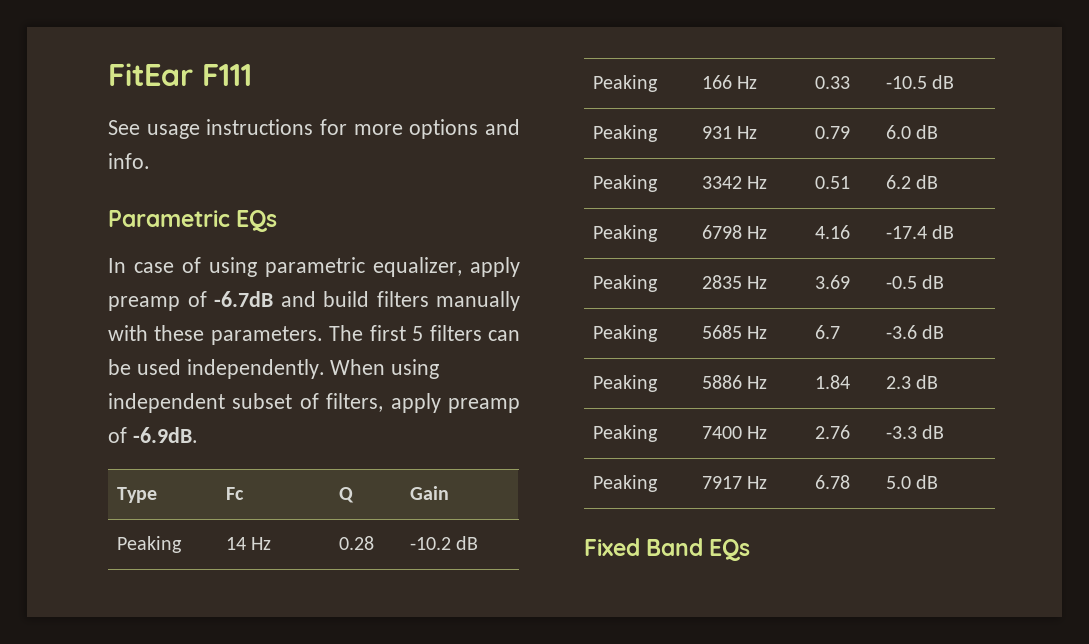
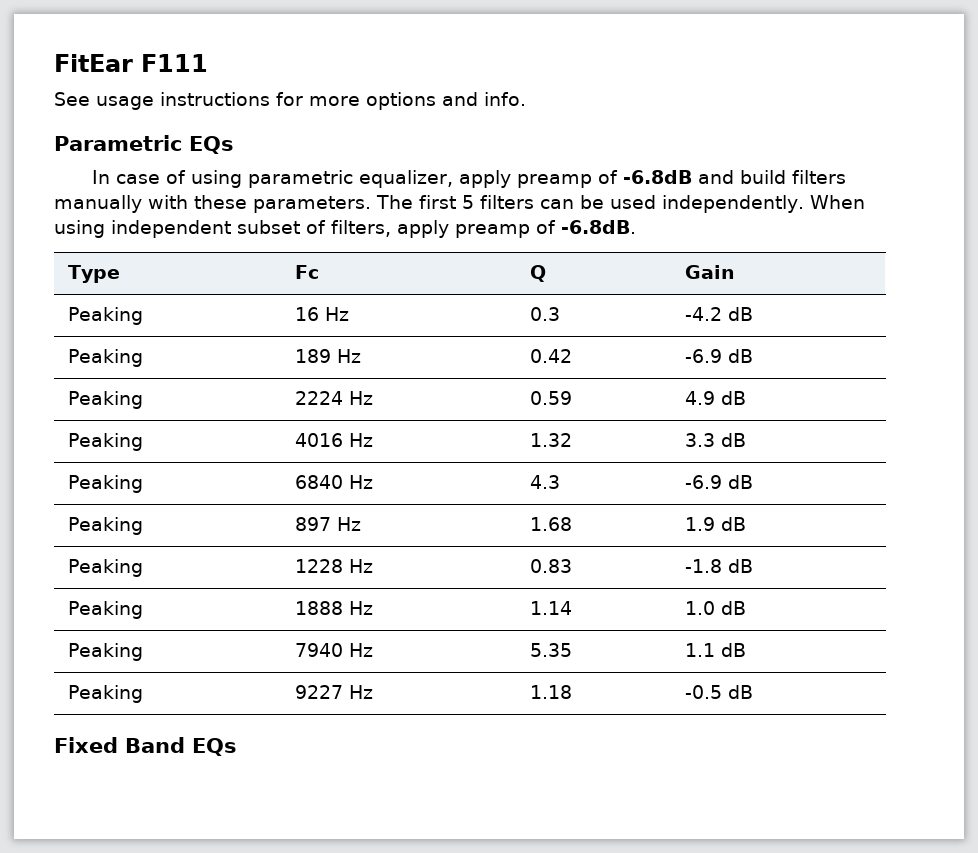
[214,291,273,307] -6.7dB -> [622,170,692,184] -6.8dB
[132,427,198,443] -6.9dB. -> [561,220,636,234] -6.8dB.
[225,537,271,550] [338,536,374,550] [409,536,478,550] [592,75,658,92] [701,75,757,89] [814,76,850,89] [885,75,954,89] [592,125,658,142] [701,126,757,139] [814,126,850,139] [885,125,938,139] [592,175,658,192] [701,176,767,189] [814,176,850,189] [885,175,938,189] [592,225,658,242] [701,225,767,239] [814,225,850,239] [885,225,954,239] [592,275,658,292] [701,275,767,289] [814,275,850,289] [885,275,944,289] [592,325,658,342] [701,325,767,339] [814,325,840,339] [885,325,944,339] [592,375,658,392] [701,375,767,389] [814,375,850,389] [885,375,938,389] [592,425,658,442] [701,426,767,439] [814,425,850,439] [885,425,944,439] [592,475,658,492] [701,476,767,489] [814,475,850,489] [885,476,911,489] 14 Hz | 0.28 | -10.2 dB // Peaking | 166 Hz | 0.33 | -10.5 dB // Peaking | 931 Hz | 0.79 | 6.0 dB // Peaking | 3342 Hz | 0.51 | 6.2 dB // Peaking | 6798 Hz | 4.16 | -17.4 dB // Peaking | 2835 Hz | 3.69 | -0.5 dB // Peaking | 5685 Hz | 6.7 | -3.6 dB // Peaking | 5886 Hz | 1.84 | 2.3 dB // Peaking | 7400 Hz | 2.76 | -3.3 dB // Peaking | 7917 Hz | 6.78 | 5.0 -> [295,307,350,321] [530,307,561,321] [685,307,754,321] [68,349,144,367] [295,349,362,363] [530,349,573,363] [685,349,754,363] [68,391,144,409] [295,391,374,405] [530,391,573,405] [685,391,747,405] [68,433,144,451] [295,433,374,447] [530,433,573,447] [685,433,747,447] [68,475,144,493] [295,475,374,489] [530,475,561,489] [685,475,754,489] [68,517,144,535] [295,517,362,531] [530,517,573,531] [685,517,747,531] [68,559,144,577] [295,559,374,573] [530,559,573,573] [685,559,754,573] [68,601,144,619] [295,601,374,615] [530,601,573,615] [685,601,747,615] [68,643,144,661] [295,643,374,657] [530,643,573,657] [685,643,747,657] [68,685,144,703] [295,685,374,699] [530,685,573,699] [685,685,723,699] 16 Hz | 0.3 | -4.2 dB // Peaking | 189 Hz | 0.42 | -6.9 dB // Peaking | 2224 Hz | 0.59 | 4.9 dB // Peaking | 4016 Hz | 1.32 | 3.3 dB // Peaking | 6840 Hz | 4.3 | -6.9 dB // Peaking | 897 Hz | 1.68 | 1.9 dB // Peaking | 1228 Hz | 0.83 | -1.8 dB // Peaking | 1888 Hz | 1.14 | 1.0 dB // Peaking | 7940 Hz | 5.35 | 1.1 dB // Peaking | 9227 Hz | 1.18 | -0.5

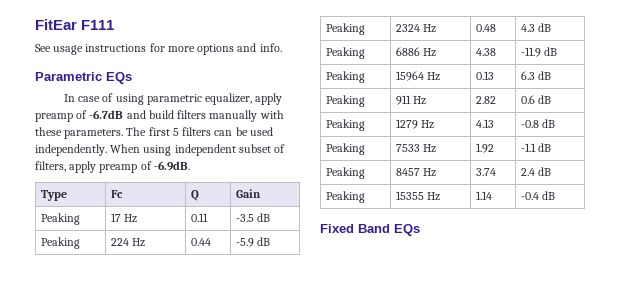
[622,170,692,184] -6.8dB -> [89,110,124,119] -6.7dB
[561,220,636,234] -6.8dB. -> [153,161,190,171] -6.9dB.
[295,307,350,321] [530,307,561,321] [685,307,754,321] [68,349,144,367] [295,349,362,363] [530,349,573,363] [685,349,754,363] [68,391,144,409] [295,391,374,405] [530,391,573,405] [685,391,747,405] [68,433,144,451] [295,433,374,447] [530,433,573,447] [685,433,747,447] [68,475,144,493] [295,475,374,489] [530,475,561,489] [685,475,754,489] [68,517,144,535] [295,517,362,531] [530,517,573,531] [685,517,747,531] [68,559,144,577] [295,559,374,573] [530,559,573,573] [685,559,754,573] [68,601,144,619] [295,601,374,615] [530,601,573,615] [685,601,747,615] [68,643,144,661] [295,643,374,657] [530,643,573,657] [685,643,747,657] [68,685,144,703] [295,685,374,699] [530,685,573,699] [685,685,723,699] 16 Hz | 0.3 | -4.2 dB // Peaking | 189 Hz | 0.42 | -6.9 dB // Peaking | 2224 Hz | 0.59 | 4.9 dB // Peaking | 4016 Hz | 1.32 | 3.3 dB // Peaking | 6840 Hz | 4.3 | -6.9 dB // Peaking | 897 Hz | 1.68 | 1.9 dB // Peaking | 1228 Hz | 0.83 | -1.8 dB // Peaking | 1888 Hz | 1.14 | 1.0 dB // Peaking | 7940 Hz | 5.35 | 1.1 dB // Peaking | 9227 Hz | 1.18 | -0.5 -> [111,213,138,223] [191,213,209,222] [236,213,271,222] [41,237,81,249] [111,238,146,247] [191,238,212,246] [236,237,271,247] [326,23,366,35] [396,24,437,33] [476,24,497,32] [521,23,552,32] [326,47,366,59] [396,47,437,57] [476,48,497,56] [521,47,558,57] [326,71,366,83] [396,71,441,81] [476,71,495,80] [521,71,552,80] [326,95,366,107] [396,95,427,105] [476,96,497,104] [521,95,552,104] [326,119,366,131] [396,119,435,129] [476,119,495,128] [521,119,556,128] [326,143,366,155] [396,144,437,153] [476,143,495,153] [521,143,552,152] [326,167,366,179] [396,168,437,177] [476,168,497,176] [521,167,552,176] [326,191,366,203] [396,191,441,201] [476,191,493,200] [521,192,540,200] 17 Hz | 0.11 | -3.5 dB // Peaking | 224 Hz | 0.44 | -5.9 dB // Peaking | 2324 Hz | 0.48 | 4.3 dB // Peaking | 6886 Hz | 4.38 | -11.9 dB // Peaking | 15964 Hz | 0.13 | 6.3 dB // Peaking | 911 Hz | 2.82 | 0.6 dB // Peaking | 1279 Hz | 4.13 | -0.8 dB // Peaking | 7533 Hz | 1.92 | -1.1 dB // Peaking | 8457 Hz | 3.74 | 2.4 dB // Peaking | 15355 Hz | 1.14 | -0.4

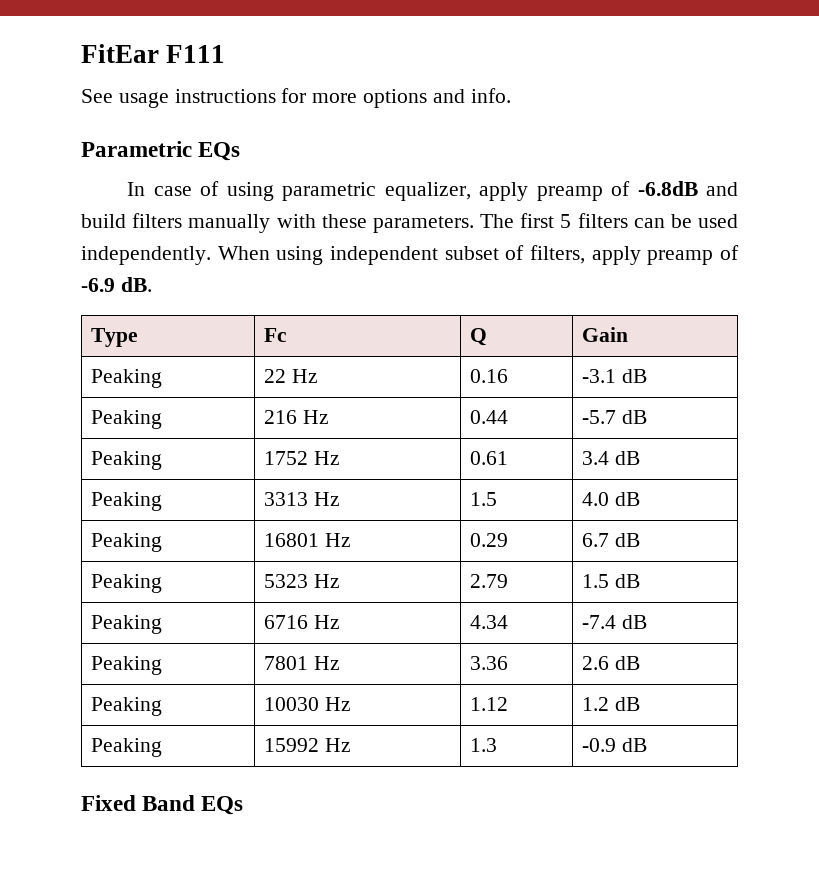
[89,110,124,119] -6.7dB -> [637,181,698,196] -6.8dB
[153,161,190,171] -6.9dB. -> [81,277,152,292] -6.9 dB.
[111,213,138,223] [191,213,209,222] [236,213,271,222] [41,237,81,249] [111,238,130,246] 17 Hz | 0.11 | -3.5 dB // Peaking | 224 -> [264,369,318,383] [470,369,509,383] [582,369,647,383] [91,410,163,429] [264,410,298,424] 22 Hz | 0.16 | -3.1 dB // Peaking | 216
[236,237,271,247] [326,23,366,35] [396,24,437,33] [476,24,497,32] [521,23,552,32] [326,47,366,59] [396,47,437,57] [476,48,497,56] [521,47,558,57] [326,71,366,83] [396,71,441,81] [476,71,495,80] [521,71,552,80] [326,95,366,107] [396,95,427,105] [476,96,497,104] [521,95,552,104] [326,119,366,131] [396,119,435,129] [476,119,495,128] [521,119,556,128] [326,143,366,155] [396,144,437,153] [476,143,495,153] [521,143,552,152] [326,167,366,179] [396,168,437,177] [476,168,497,176] [521,167,552,176] [326,191,366,203] [396,191,441,201] [476,191,493,200] [521,192,540,200] -5.9 dB // Peaking | 2324 Hz | 0.48 | 4.3 dB // Peaking | 6886 Hz | 4.38 | -11.9 dB // Peaking | 15964 Hz | 0.13 | 6.3 dB // Peaking | 911 Hz | 2.82 | 0.6 dB // Peaking | 1279 Hz | 4.13 | -0.8 dB // Peaking | 7533 Hz | 1.92 | -1.1 dB // Peaking | 8457 Hz | 3.74 | 2.4 dB // Peaking | 15355 Hz | 1.14 | -0.4 -> [582,410,647,424] [91,451,163,470] [264,451,340,465] [470,451,509,465] [582,451,640,465] [91,492,163,511] [264,492,340,506] [470,492,498,506] [582,492,640,506] [91,533,163,552] [264,533,351,547] [470,533,509,547] [582,533,640,547] [91,574,163,593] [264,574,340,588] [470,574,509,588] [582,574,640,588] [91,615,163,634] [264,615,340,629] [470,615,509,629] [582,615,647,629] [91,656,163,675] [264,656,340,670] [470,656,509,670] [582,656,640,670] [91,697,163,716] [264,697,351,711] [470,697,509,711] [582,697,640,711] [91,738,163,757] [264,738,351,752] [470,738,498,752] [582,738,617,752] -5.7 dB // Peaking | 1752 Hz | 0.61 | 3.4 dB // Peaking | 3313 Hz | 1.5 | 4.0 dB // Peaking | 16801 Hz | 0.29 | 6.7 dB // Peaking | 5323 Hz | 2.79 | 1.5 dB // Peaking | 6716 Hz | 4.34 | -7.4 dB // Peaking | 7801 Hz | 3.36 | 2.6 dB // Peaking | 10030 Hz | 1.12 | 1.2 dB // Peaking | 15992 Hz | 1.3 | -0.9

